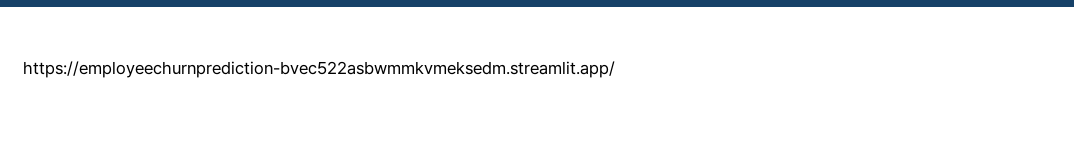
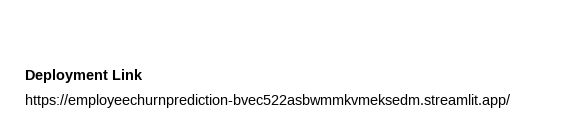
(23, 69) none -> [25,69,143,83] Deployment Link

